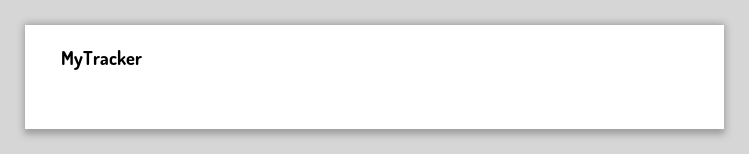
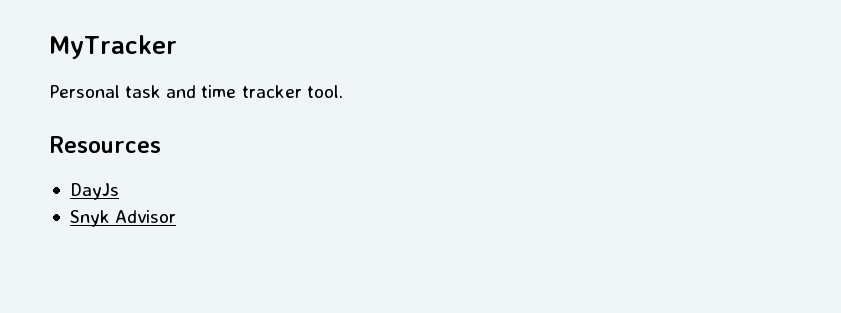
(142, 60) none -> [49,85,343,98] [49,136,161,153] [69,183,119,200] [69,210,177,227] // Personal task and time tracker tool. // Resources // DayJs // Snyk Advisor

